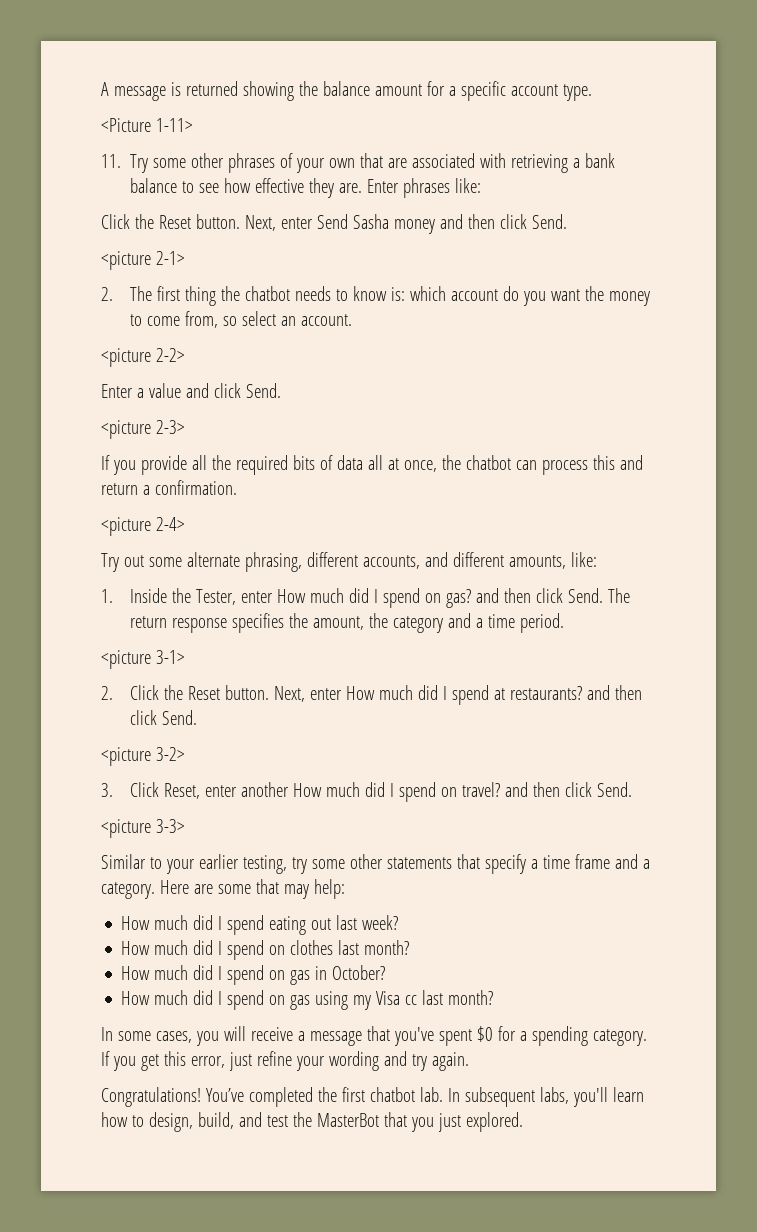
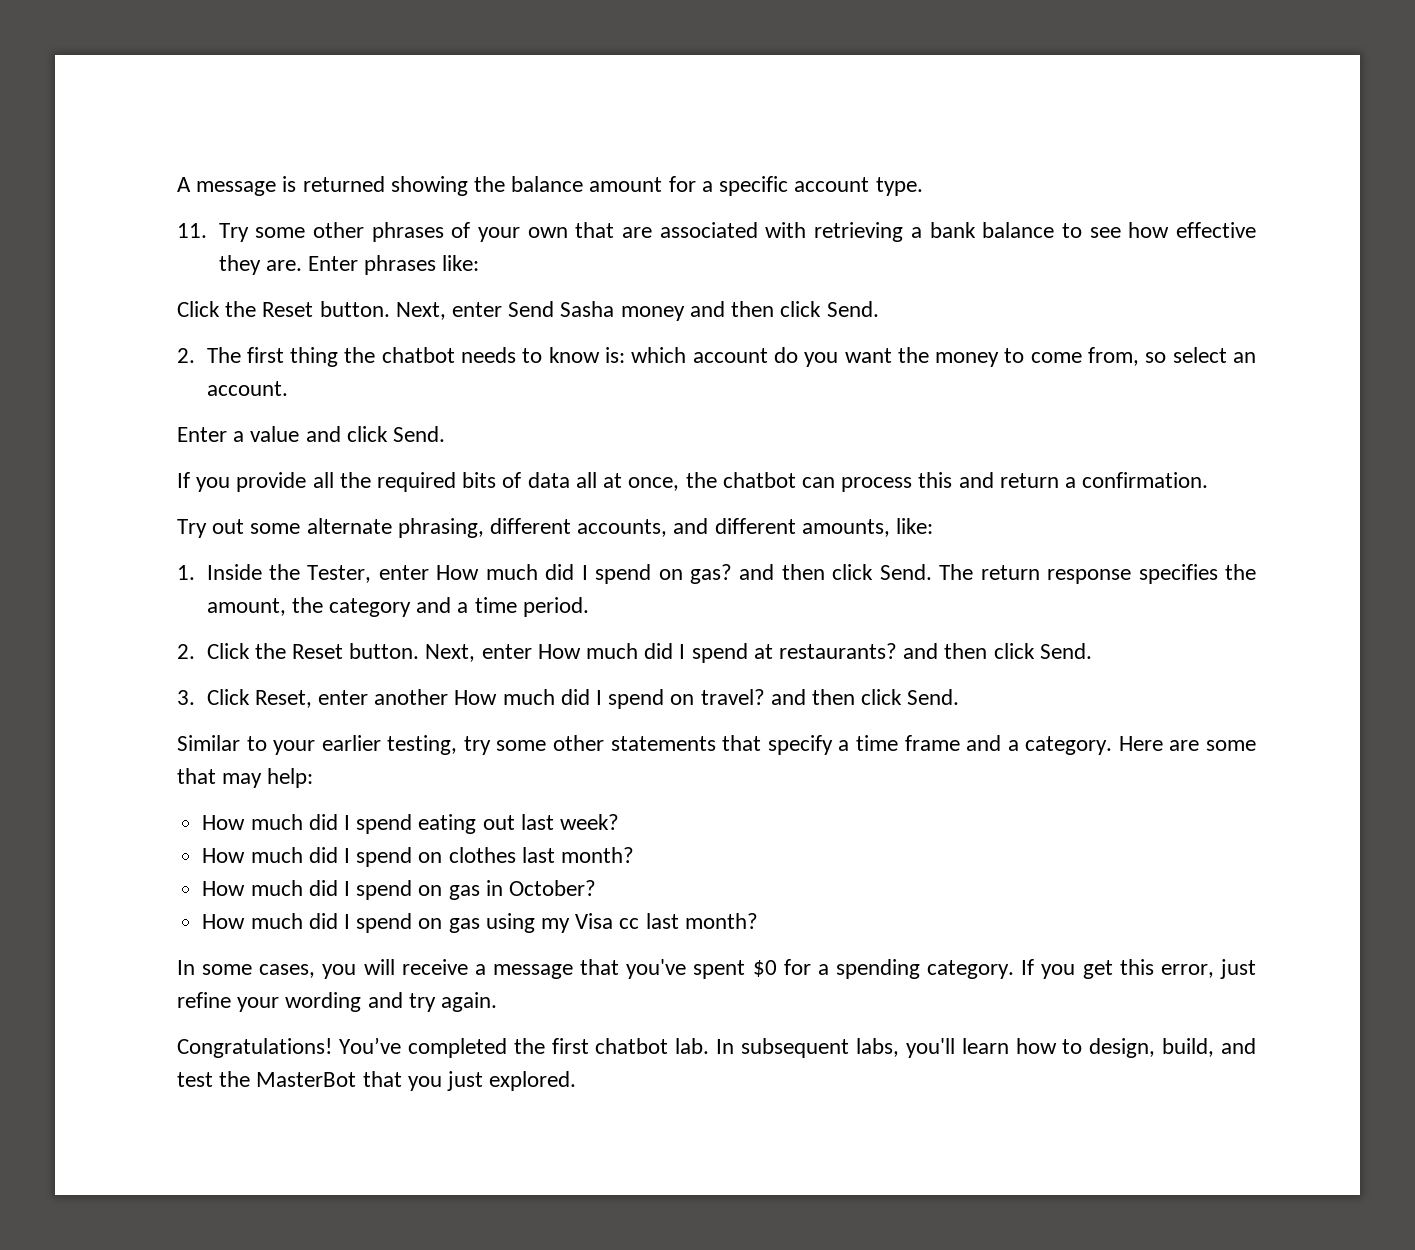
[101,118,193,132] // <Picture 1-11> -> (923, 186) none
[101,251,185,270] // <picture 2-1> -> (879, 309) none
[101,348,185,367] // <picture 2-2> -> (288, 388) none
[101,420,185,439] // <picture 2-3> -> (446, 434) none
[101,517,185,536] // <picture 2-4> -> (1209, 480) none
[101,650,185,669] // <picture 3-1> -> (589, 607) none
[101,747,185,766] // <picture 3-2> -> (1092, 651) none
[101,819,185,838] // <picture 3-3> -> (960, 697) none

